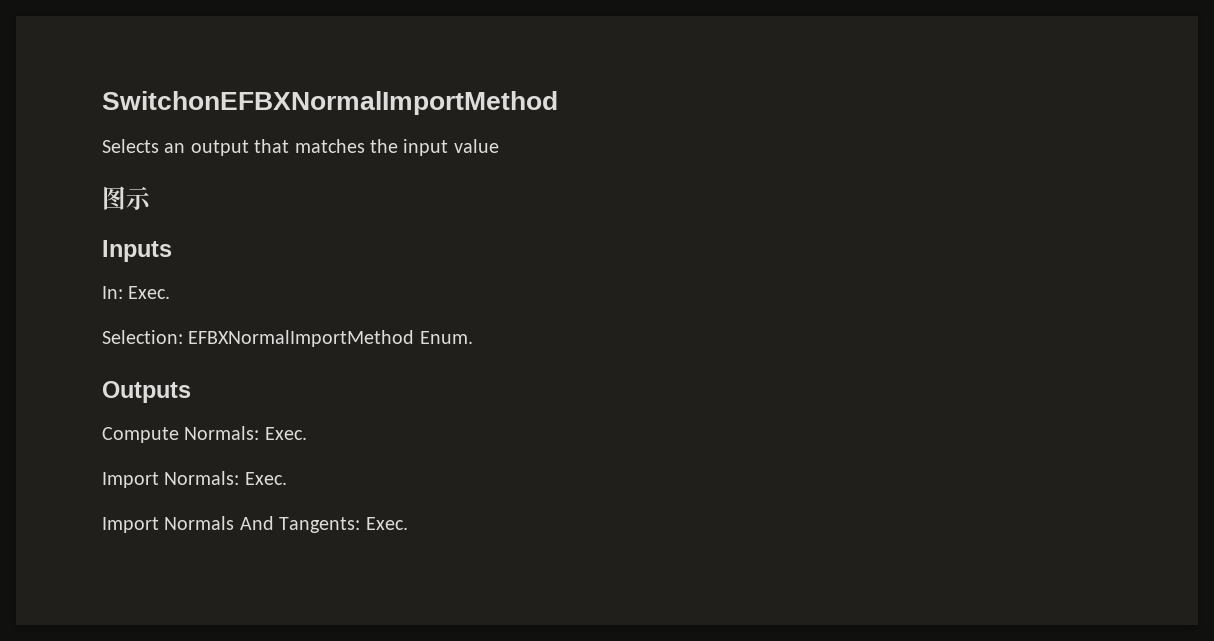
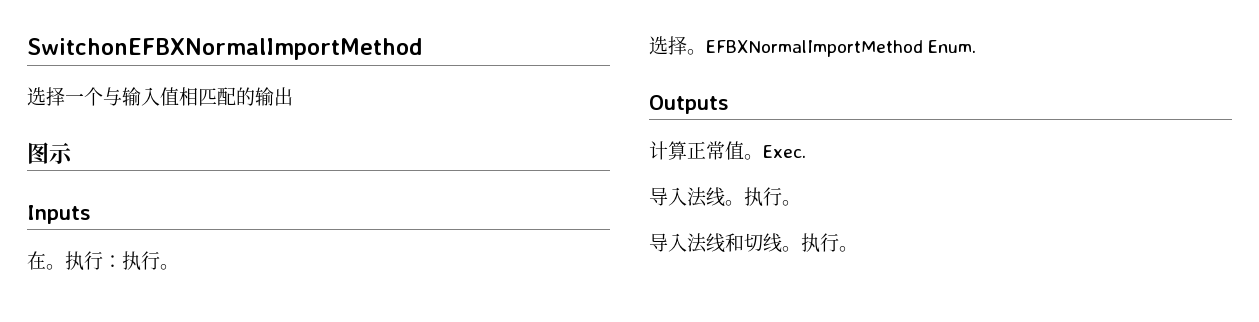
[102,139,499,156] [102,186,151,210] [102,240,172,262] [102,286,171,299] [102,330,473,347] [102,381,191,403] [102,426,307,443] [102,471,287,488] [102,516,408,533] Selects an output that matches the input value // 图示 // Inputs // In: Exec. // Selection: EFBXNormalImportMethod Enum. // Outputs // Compute Normals: Exec. // Import Normals: Exec. // Import Normals And Tangents: Exec. -> [27,87,293,106] [27,142,73,164] [27,205,91,224] [27,251,179,271] [649,36,977,57] [649,95,729,114] [649,141,806,160] [649,187,801,207] [649,233,858,253] 选择一个与输入值相匹配的输出 // 图示 // Inputs // 在。执行：执行。 // 选择。EFBXNormalImportMethod Enum. // Outputs // 计算正常值。Exec. // 导入法线。执行。 // 导入法线和切线。执行。

